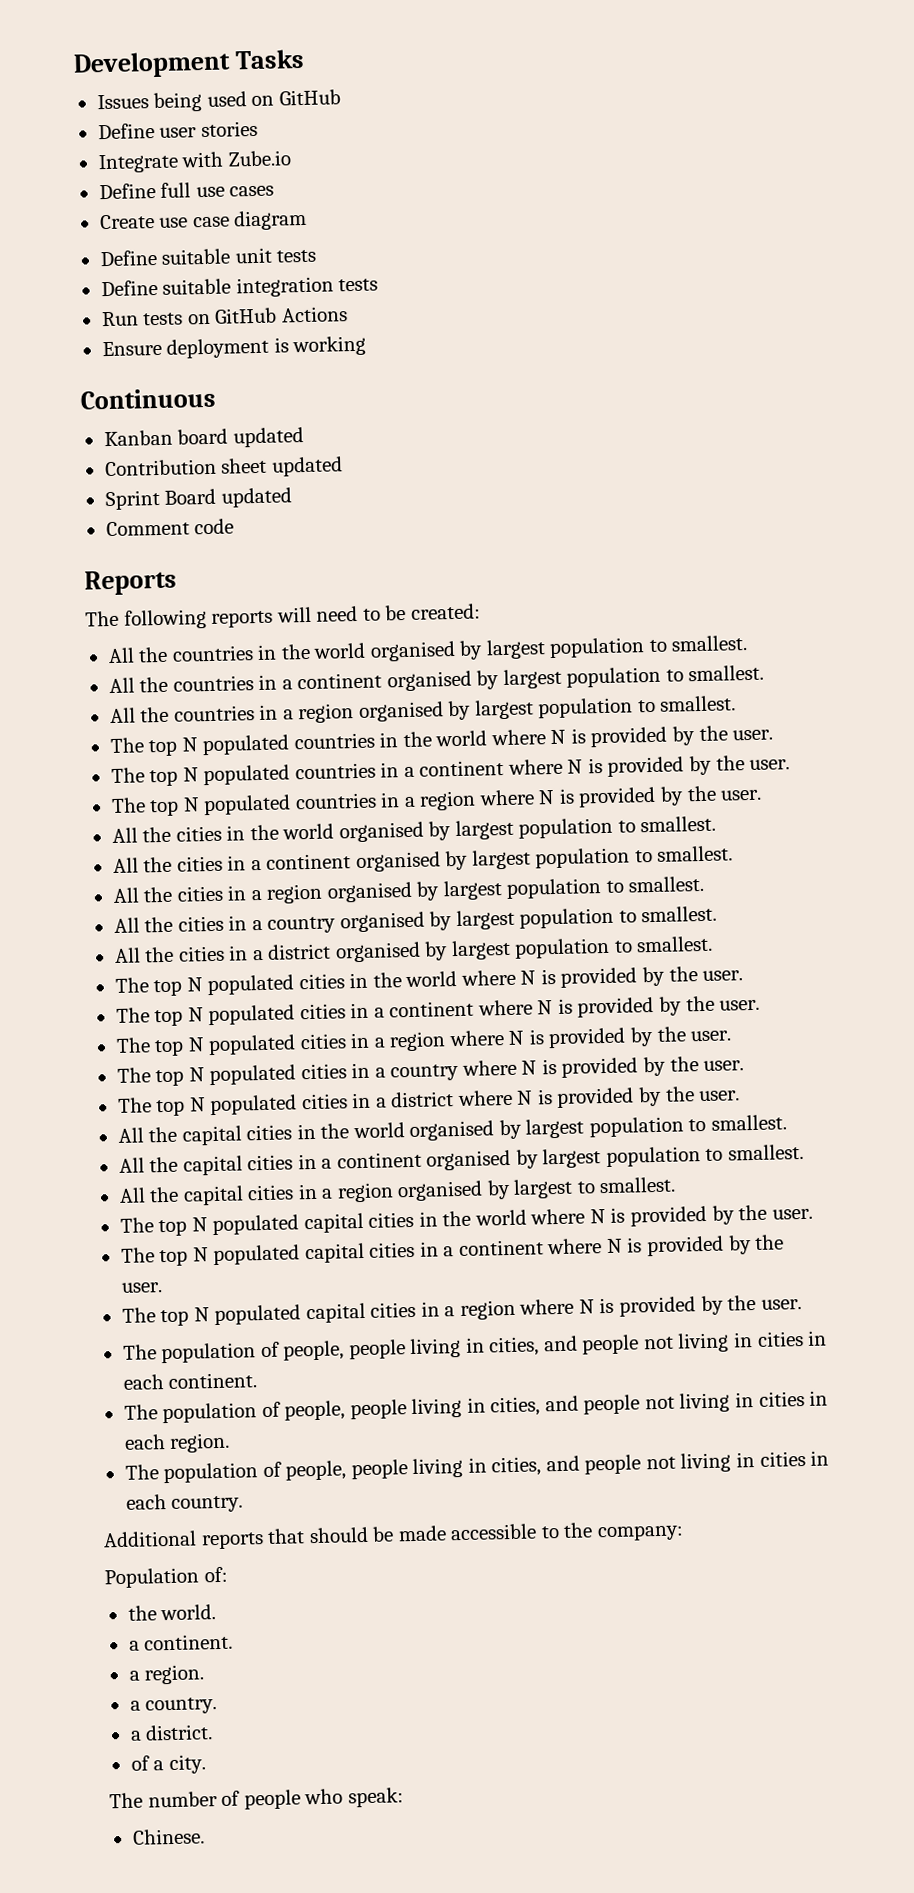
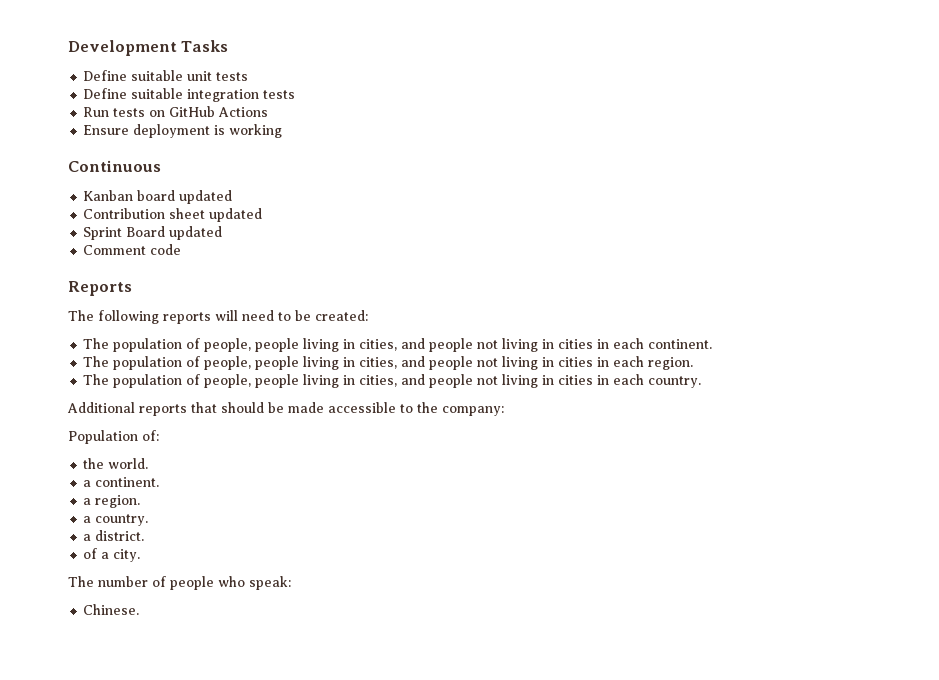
[96,89,341,113] [97,120,258,140] [97,150,292,174] [98,182,275,200] [98,209,308,231] // Issues being used on GitHub // Define user stories // Integrate with Zube.io // Define full use cases // Create use case diagram -> (229, 46) none
[107,634,749,664] [108,664,765,694] [109,695,737,724] [109,725,774,757] [110,755,791,787] [110,785,763,817] [111,815,717,844] [112,845,734,874] [112,875,705,904] [113,905,718,934] [113,935,714,964] [114,966,744,997] [115,995,761,1027] [115,1026,732,1057] [116,1056,745,1087] [117,1086,741,1117] [117,1114,787,1146] [118,1143,804,1176] [118,1176,677,1206] [119,1204,813,1237] [120,1234,785,1267] [120,1282,162,1293] [121,1294,802,1327] // All the countries in the world organised by largest population to smallest. // All the countries in a continent organised by largest population to smallest. // All the countries in a region organised by largest population to smallest. // The top N populated countries in the world where N is provided by the user. // The top N populated countries in a continent where N is provided by the user. // The top N populated countries in a region where N is provided by the user. // All the cities in the world organised by largest population to smallest. // All the cities in a continent organised by largest population to smallest. // All the cities in a region organised by largest population to smallest. // All the cities in a country organised by largest population to smallest. // All the cities in a district organised by largest population to smallest. // The top N populated cities in the world where N is provided by the user. // The top N populated cities in a continent where N is provided by the user. // The top N populated cities in a region where N is provided by the user. // The top N populated cities in a country where N is provided by the user. // The top N populated cities in a district where N is provided by the user. // All the capital cities in the world organised by largest population to smallest. // All the capital cities in a continent organised by largest population to smallest. // All the capital cities in a region organised by largest to smallest. // The top N populated capital cities in the world where N is provided by the user. // The top N populated capital cities in a continent where N is provided by the user. // The top N populated capital cities in a region where N is provided by the user. -> (368, 315) none

